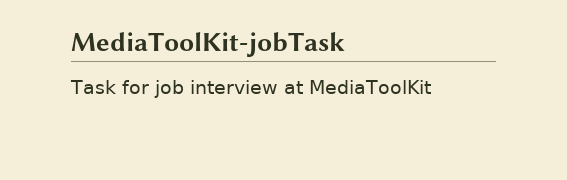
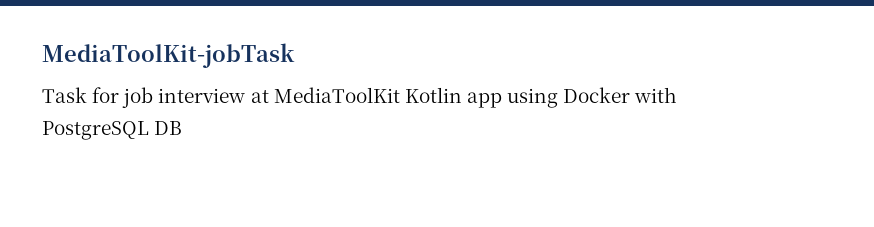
(431, 87) none -> [404,87,678,108] [42,121,183,140] Kotlin app using Docker with PostgreSQL DB

